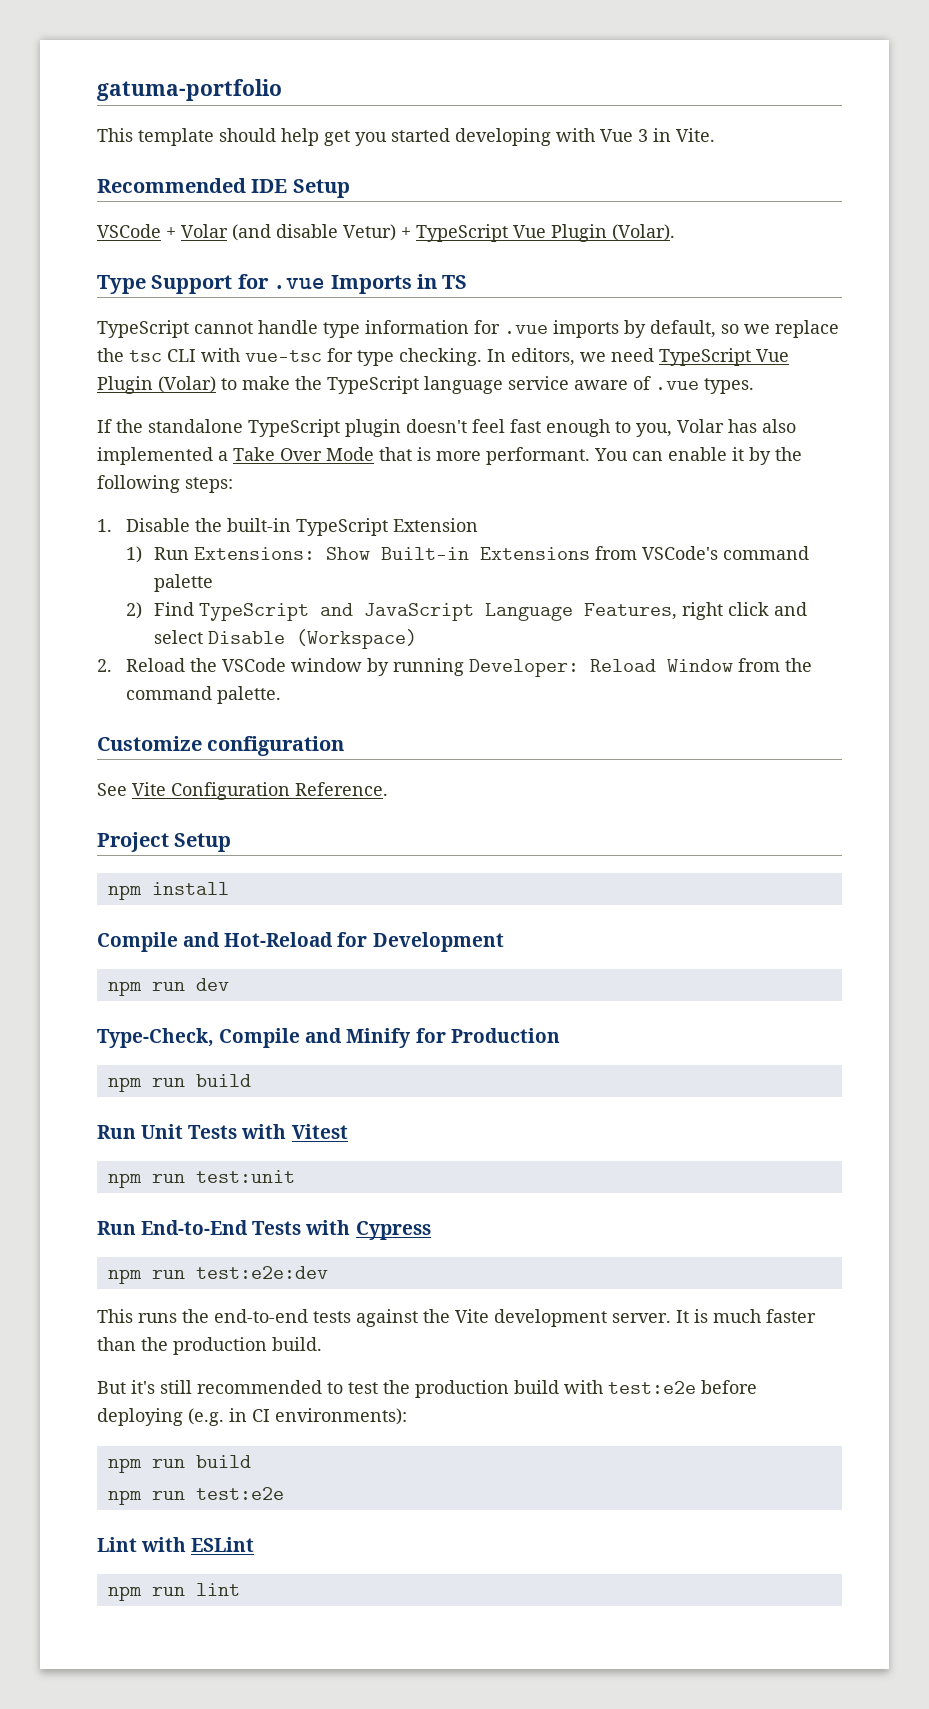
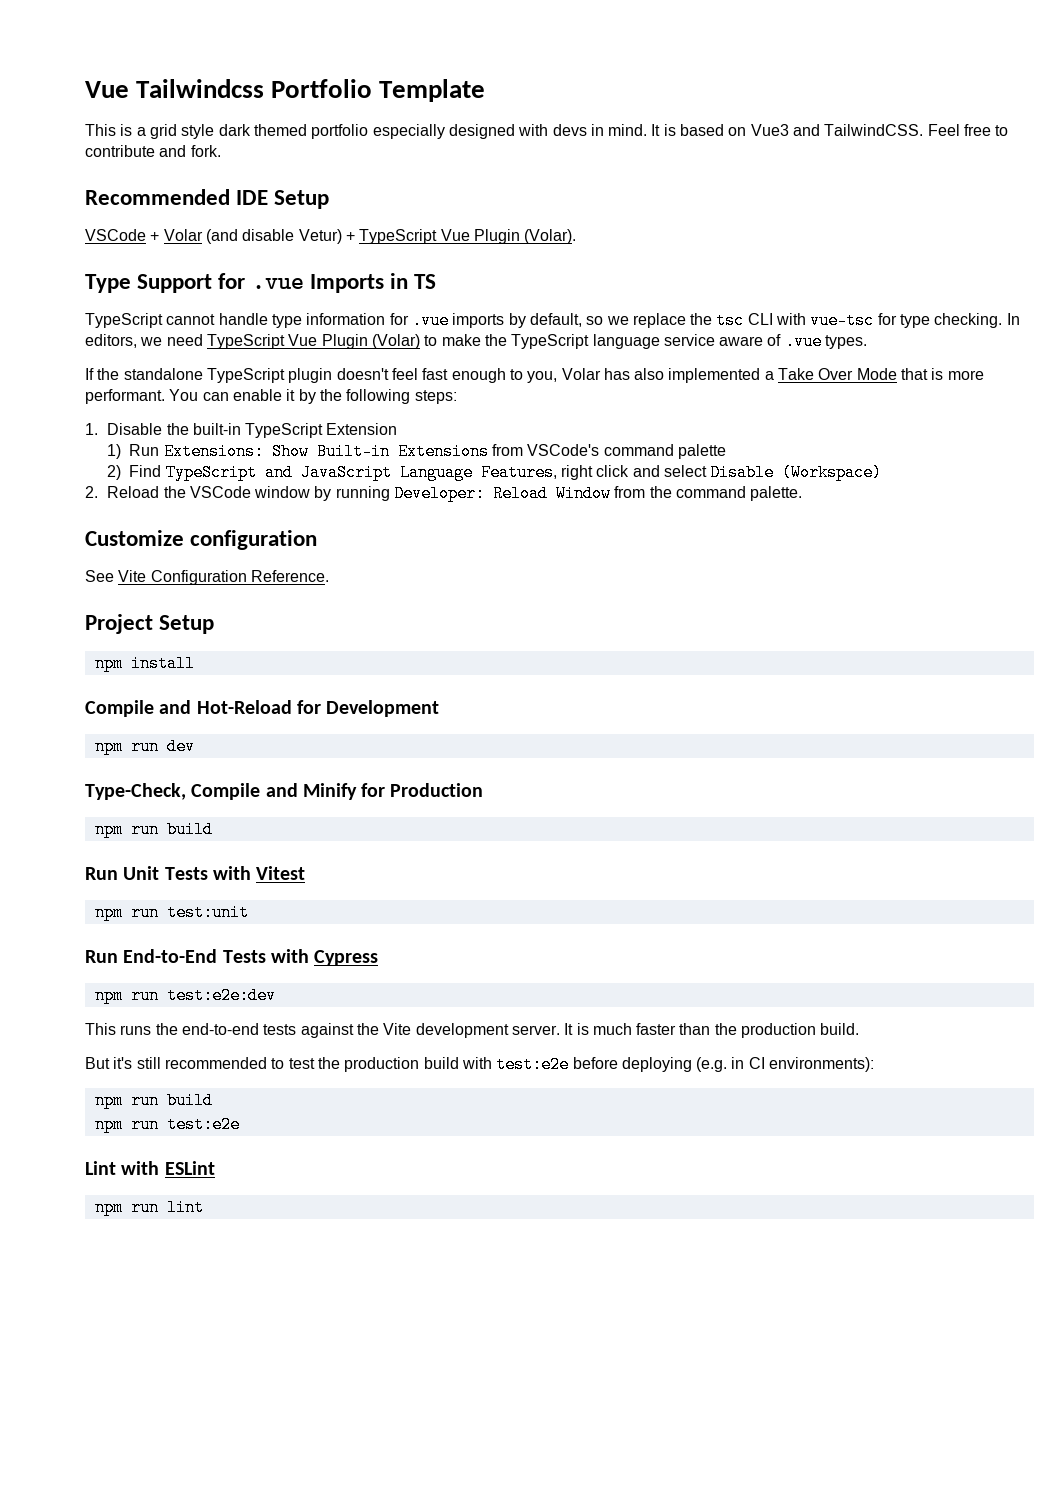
[97,79,282,101] [97,128,715,146] gatuma-portfolio // This template should help get you started developing with Vue 3 in Vite. -> [85,79,486,102] [85,124,1009,139] [85,145,221,157] Vue Tailwindcss Portfolio Template // This is a grid style dark themed portfolio especially designed with devs in mind. It is based on Vue3 and TailwindCSS. Feel free to contribute and fork.

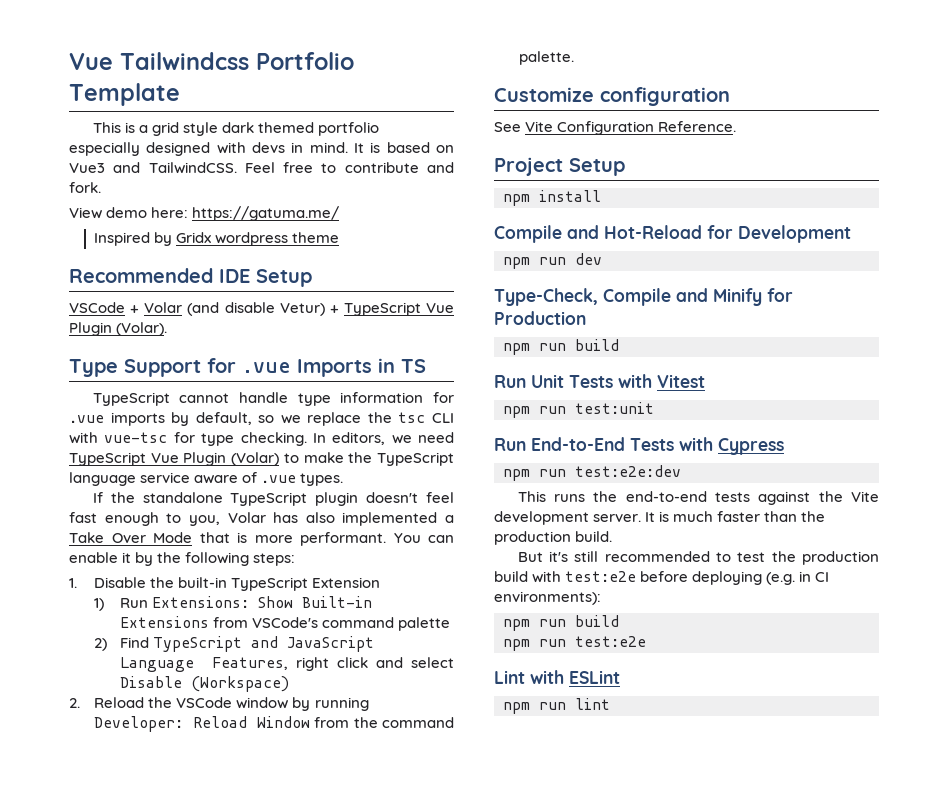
(221, 151) none -> [69,206,340,221] [94,232,340,246] // View demo here: https://gatuma.me/ // Inspired by Gridx wordpress theme

